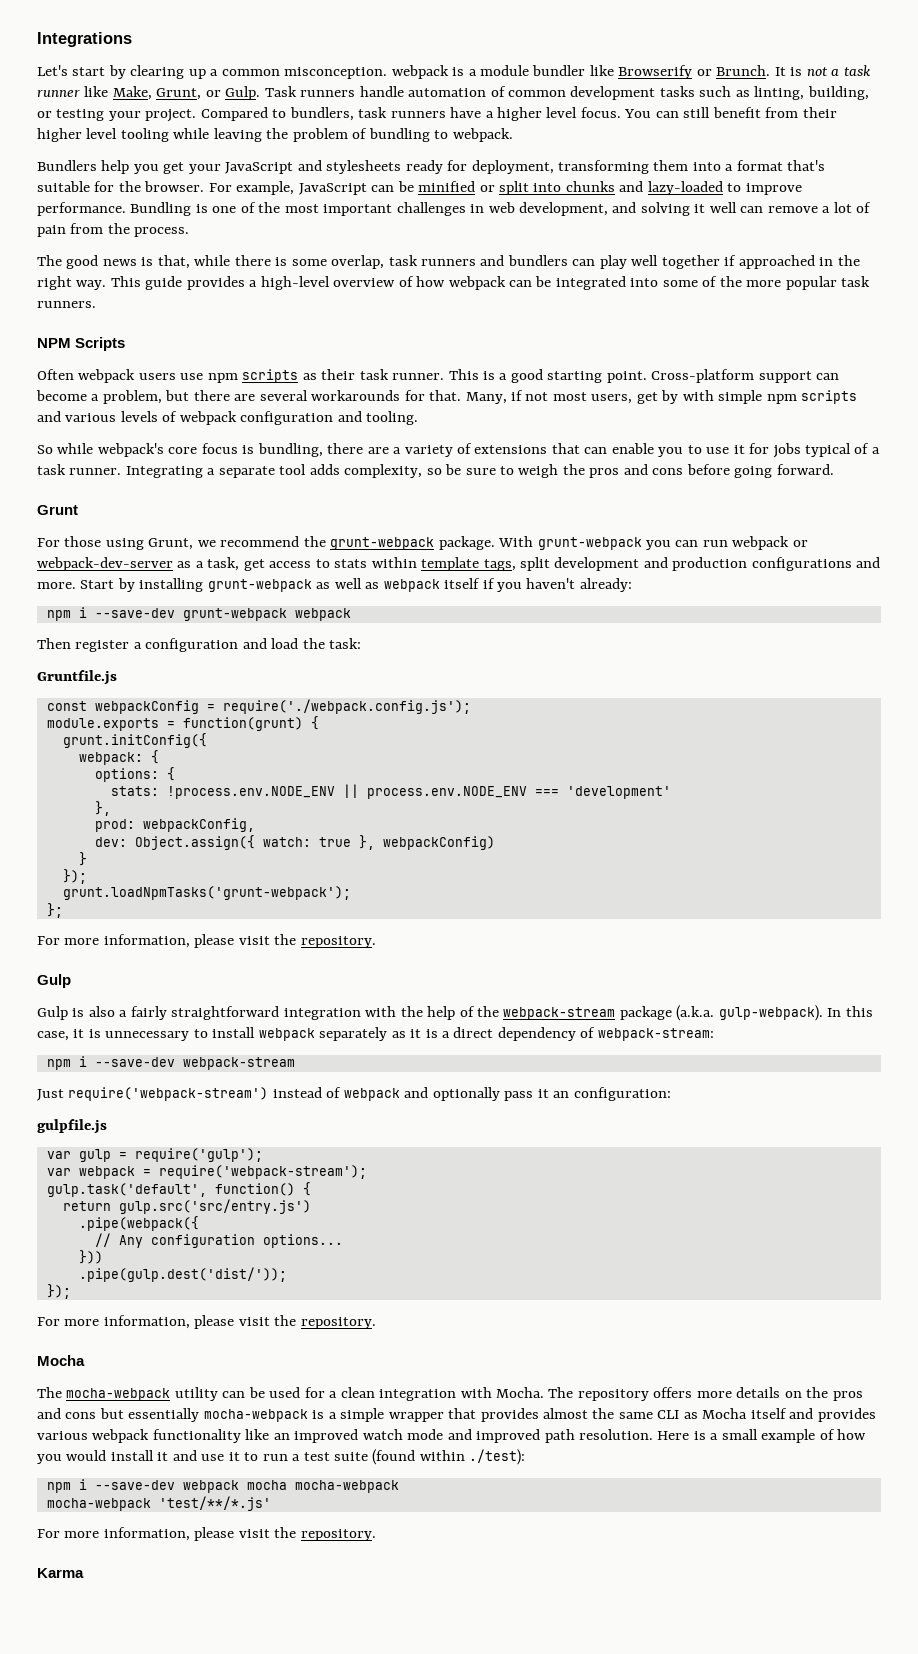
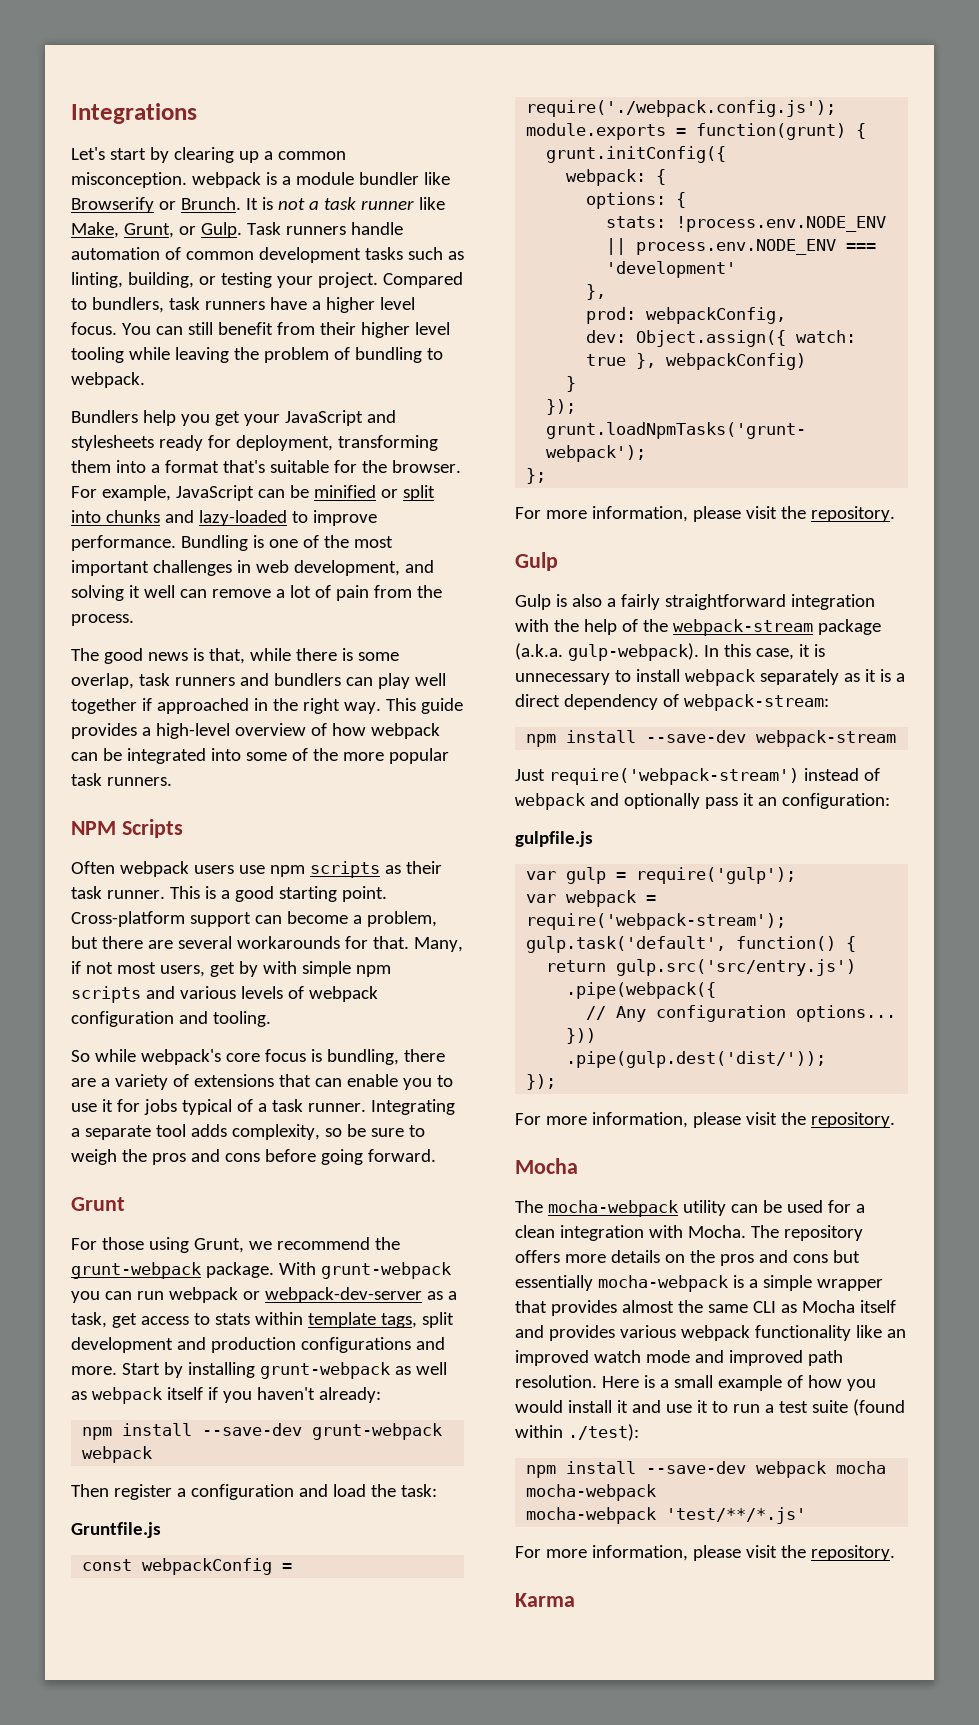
[78,607,87,618] i -> [122,1423,193,1436] install
[78,1056,87,1067] i -> [566,730,637,743] install
[78,1479,87,1490] i -> [566,1461,637,1474] install

